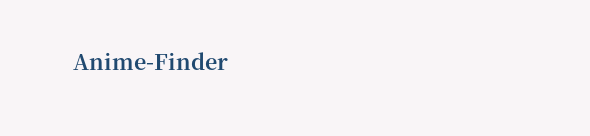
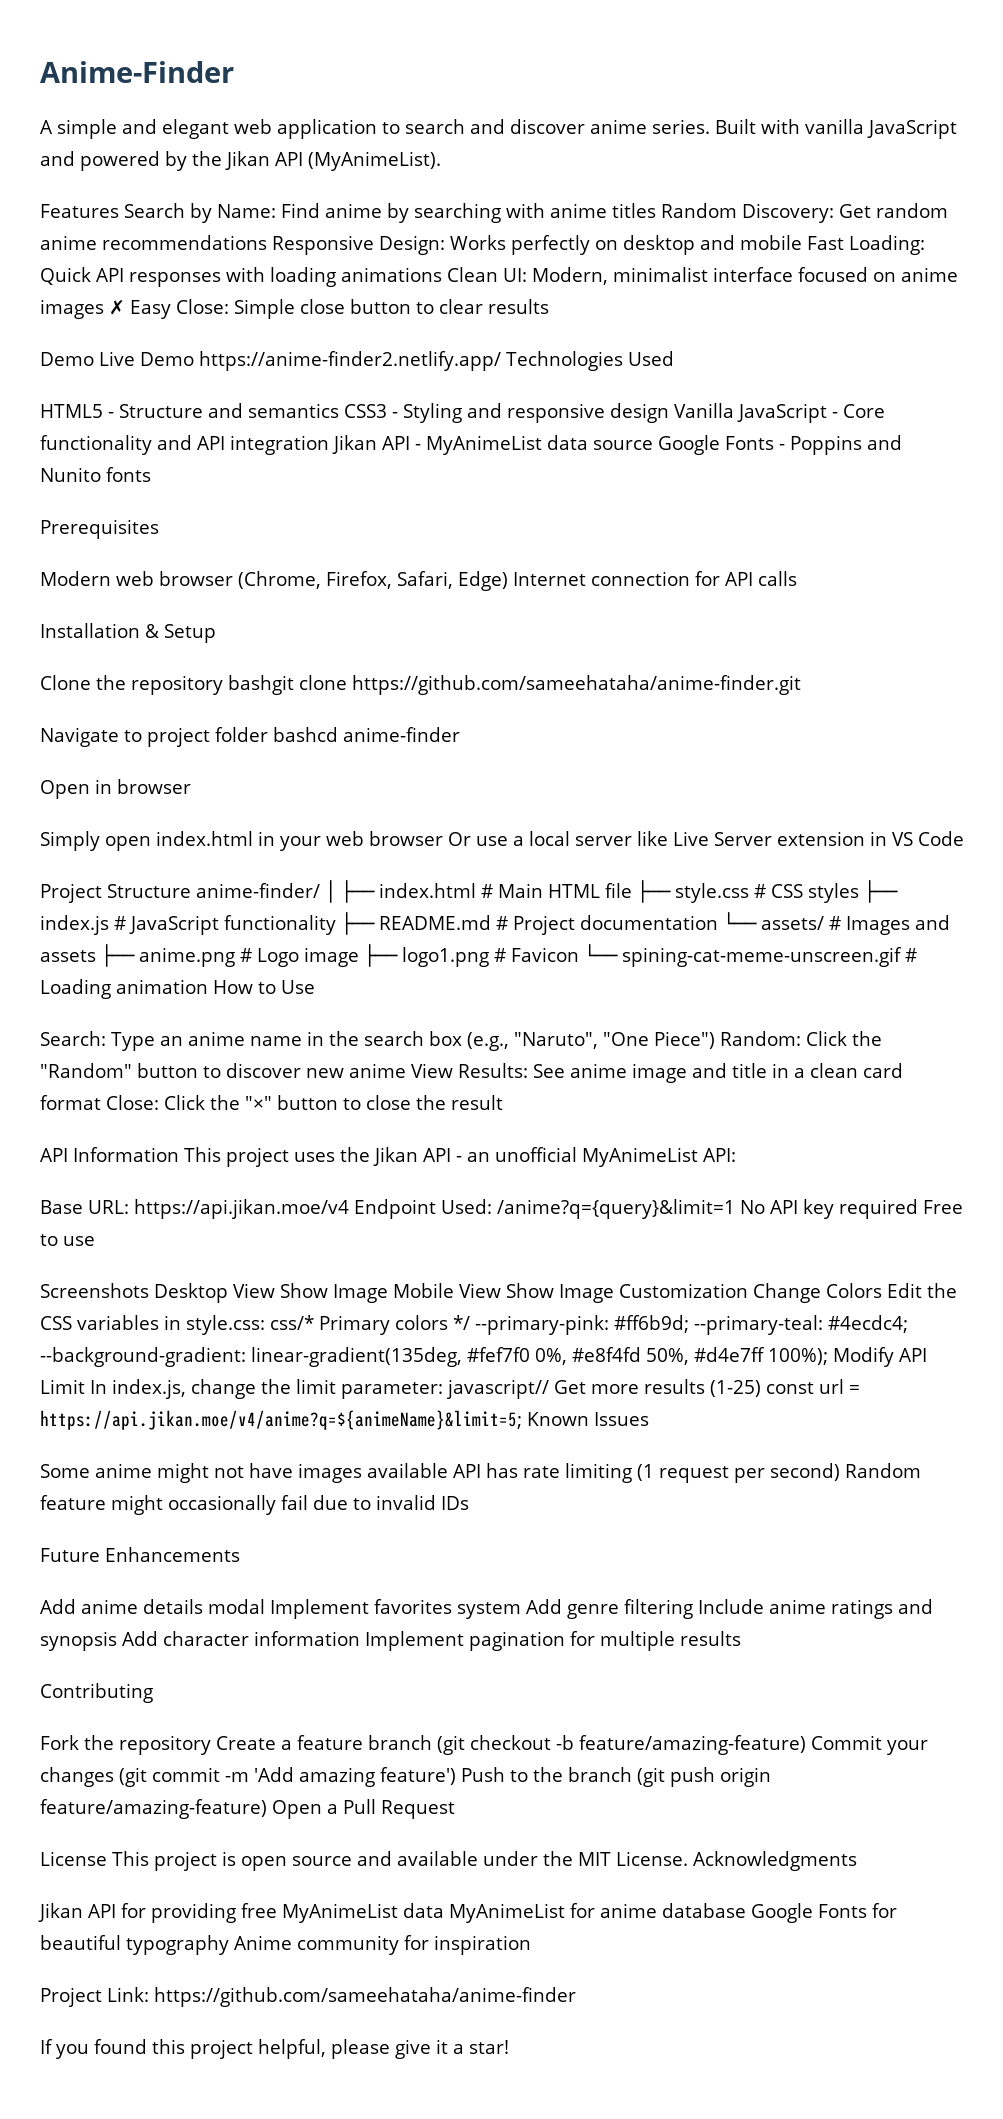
(228, 61) none -> [40,119,957,139] [40,151,441,171] [40,203,948,223] [40,235,925,255] [40,267,958,287] [40,299,549,319] [40,351,674,371] [40,403,885,423] [40,435,902,455] [40,467,151,482] [40,519,159,539] [40,571,797,591] [40,623,216,643] [40,675,801,695] [40,727,460,747] [40,779,191,799] [40,831,964,851] [40,880,898,903] [40,912,950,935] [40,944,917,967] [40,979,315,999] [40,1031,882,1051] [40,1063,903,1083] [40,1095,503,1110] [40,1147,736,1167] [40,1199,963,1219] [40,1234,95,1246] [40,1283,957,1303] [40,1315,908,1335] [40,1347,927,1367] [40,1379,860,1399] [40,1410,649,1430] [40,1463,921,1483] [40,1495,469,1515] [40,1547,240,1562] [40,1599,933,1619] [40,1631,741,1651] [40,1683,153,1703] [40,1735,928,1755] [40,1767,771,1787] [40,1799,455,1819] [40,1851,857,1871] [38,1903,897,1923] [40,1935,531,1955] [40,1987,576,2007] [40,2039,509,2059] // A simple and elegant web application to search and discover anime series. Built with vanilla JavaScript and powered by the Jikan API (MyAnimeList). // Features Search by Name: Find anime by searching with anime titles Random Discovery: Get random anime recommendations Responsive Design: Works perfectly on desktop and mobile Fast Loading: Quick API responses with loading animations Clean UI: Modern, minimalist interface focused on anime images ✗ Easy Close: Simple close button to clear results // Demo Live Demo https://anime-finder2.netlify.app/ Technologies Used // HTML5 - Structure and semantics CSS3 - Styling and responsive design Vanilla JavaScript - Core functionality and API integration Jikan API - MyAnimeList data source Google Fonts - Poppins and Nunito fonts // Prerequisites // Modern web browser (Chrome, Firefox, Safari, Edge) Internet connection for API calls // Installation & Setup // Clone the repository bashgit clone https://github.com/sameehataha/anime-finder.git // Navigate to project folder bashcd anime-finder // Open in browser // Simply open index.html in your web browser Or use a local server like Live Server extension in VS Code // Project Structure anime-finder/ │ ├── index.html # Main HTML file ├── style.css # CSS styles ├── index.js # JavaScript functionality ├── README.md # Project documentation └── assets/ # Images and assets ├── anime.png # Logo image ├── logo1.png # Favicon └── spining-cat-meme-unscreen.gif # Loading animation How to Use // Search: Type an anime name in the search box (e.g., "Naruto", "One Piece") Random: Click the "Random" button to discover new anime View Results: See anime image and title in a clean card format Close: Click the "×" button to close the result // API Information This project uses the Jikan API - an unofficial MyAnimeList API: // Base URL: https://api.jikan.moe/v4 Endpoint Used: /anime?q={query}&limit=1 No API key required Free to use // Screenshots Desktop View Show Image Mobile View Show Image Customization Change Colors Edit the CSS variables in style.css: css/* Primary colors */ --primary-pink: #ff6b9d; --primary-teal: #4ecdc4; --background-gradient: linear-gradient(135deg, #fef7f0 0%, #e8f4fd 50%, #d4e7ff 100%); Modify API Limit In index.js, change the limit parameter: javascript// Get more results (1-25) const url = https://api.jikan.moe/v4/anime?q=${animeName}&limit=5; Known Issues // Some anime might not have images available API has rate limiting (1 request per second) Random feature might occasionally fail due to invalid IDs // Future Enhancements // Add anime details modal Implement favorites system Add genre filtering Include anime ratings and synopsis Add character information Implement pagination for multiple results // Contributing // Fork the repository Create a feature branch (git checkout -b feature/amazing-feature) Commit your changes (git commit -m 'Add amazing feature') Push to the branch (git push origin feature/amazing-feature) Open a Pull Request // License This project is open source and available under the MIT License. Acknowledgments // Jikan API for providing free MyAnimeList data MyAnimeList for anime database Google Fonts for beautiful typography Anime community for inspiration // Project Link: https://github.com/sameehataha/anime-finder // If you found this project helpful, please give it a star!

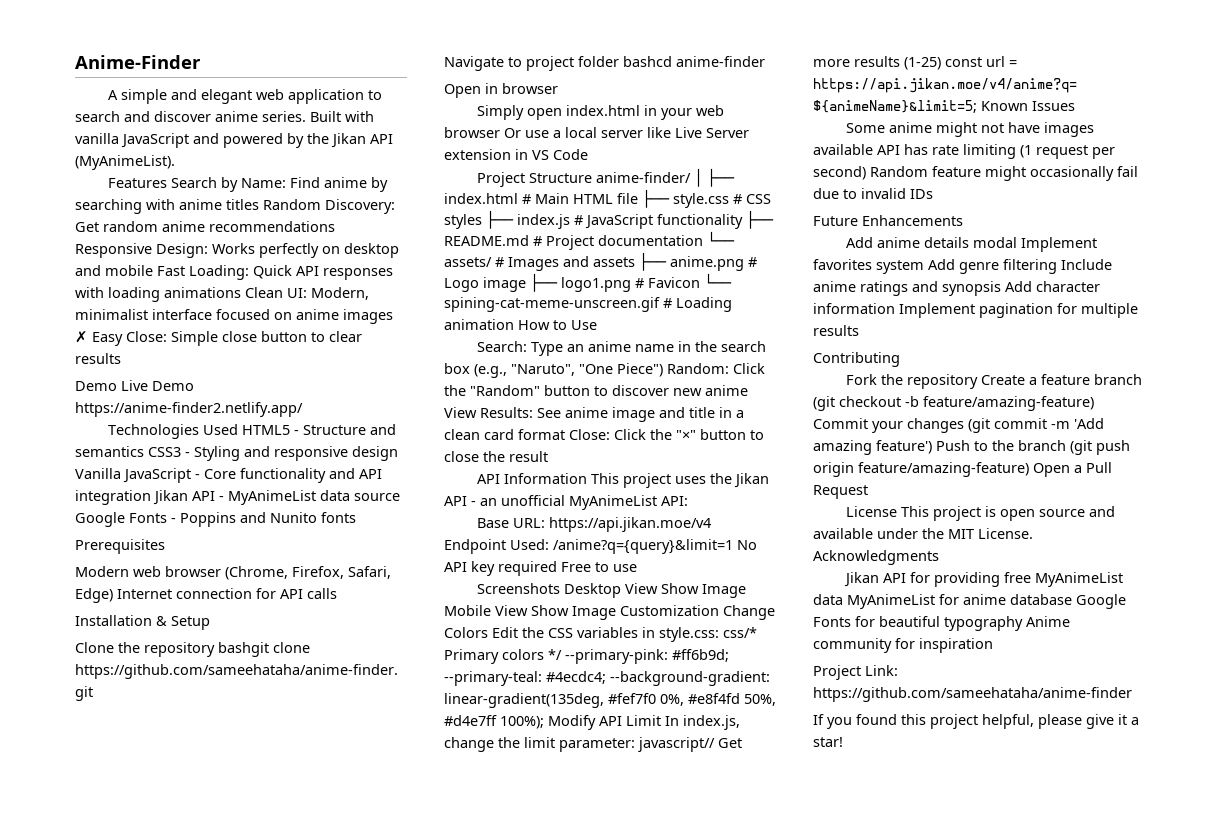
(501, 361) none -> (303, 409) //
(674, 358) // -> (239, 429) none

